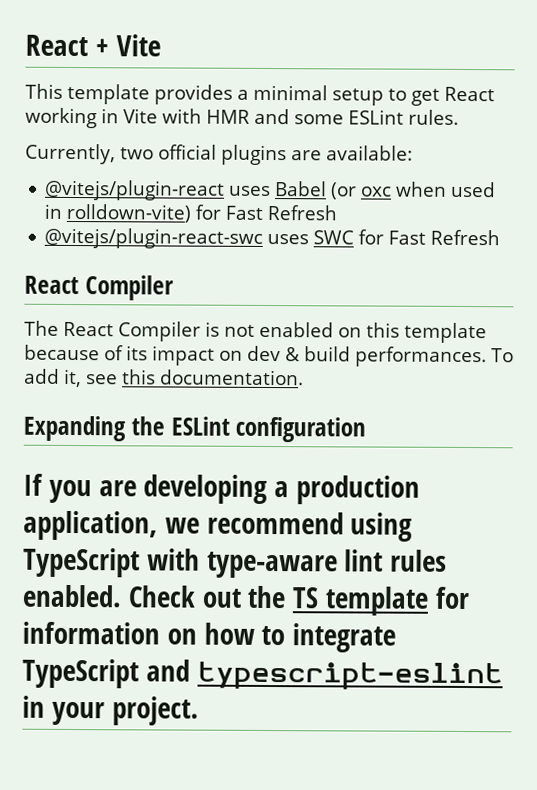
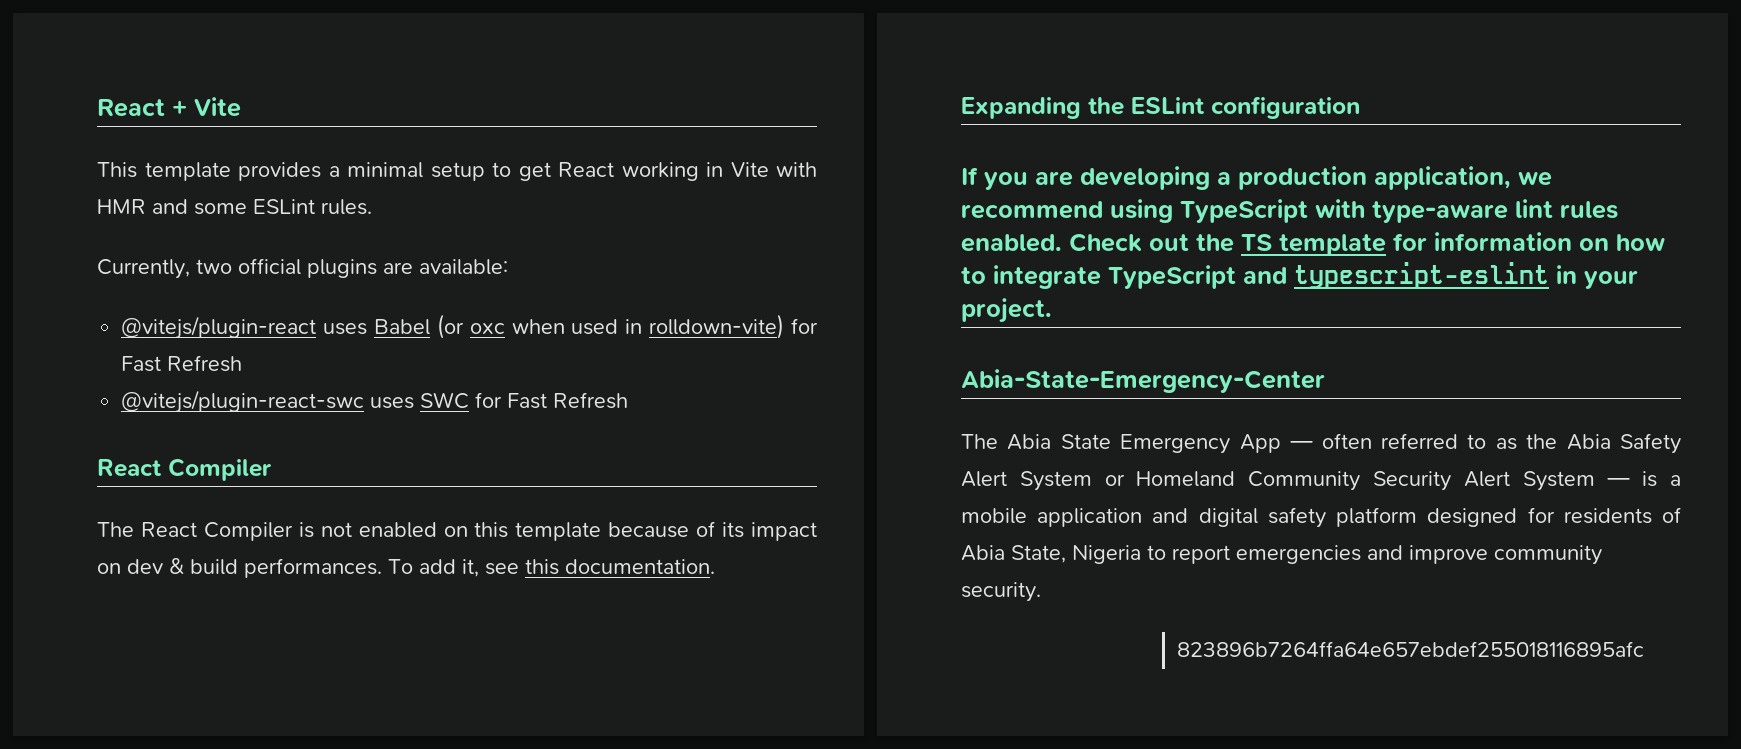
(199, 711) none -> [961,369,1325,393] [961,433,1681,454] [961,471,1681,491] [961,507,1681,528] [961,545,1602,565] [961,582,1041,602] [1177,641,1644,657] // Abia-State-Emergency-Center // The Abia State Emergency App — often referred to as the Abia Safety Alert System or Homeland Community Security Alert System — is a mobile application and digital safety platform designed for residents of Abia State, Nigeria to report emergencies and improve community security. // 823896b7264ffa64e657ebdef255018116895afc

